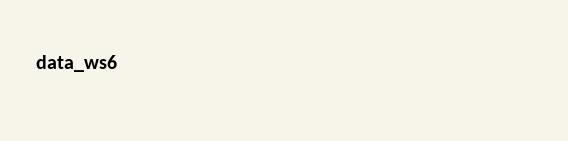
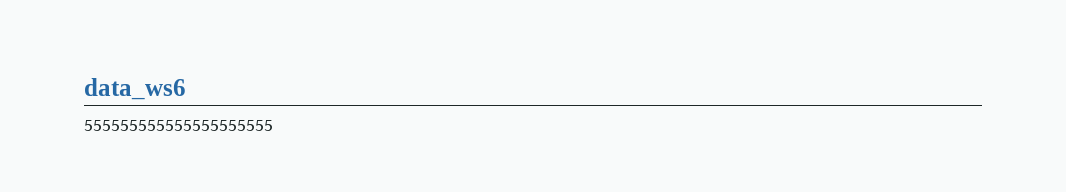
(117, 63) none -> [84,120,273,131] // 555555555555555555555

